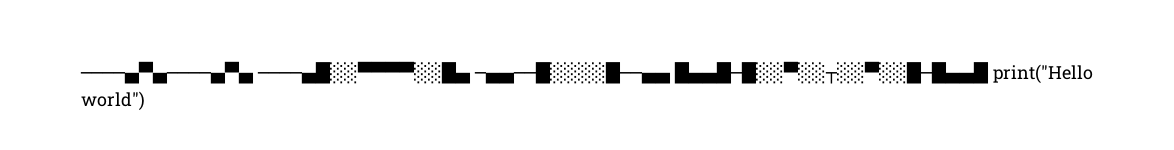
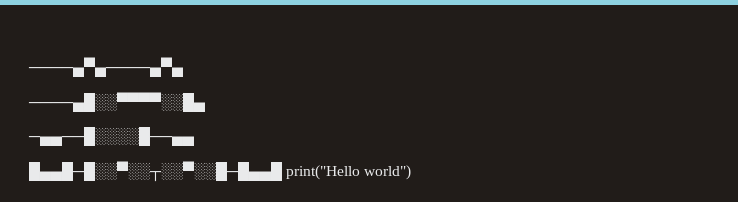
(254, 72) none -> (183, 67) //
(471, 72) none -> (205, 102) //
(671, 73) none -> (194, 136) //

